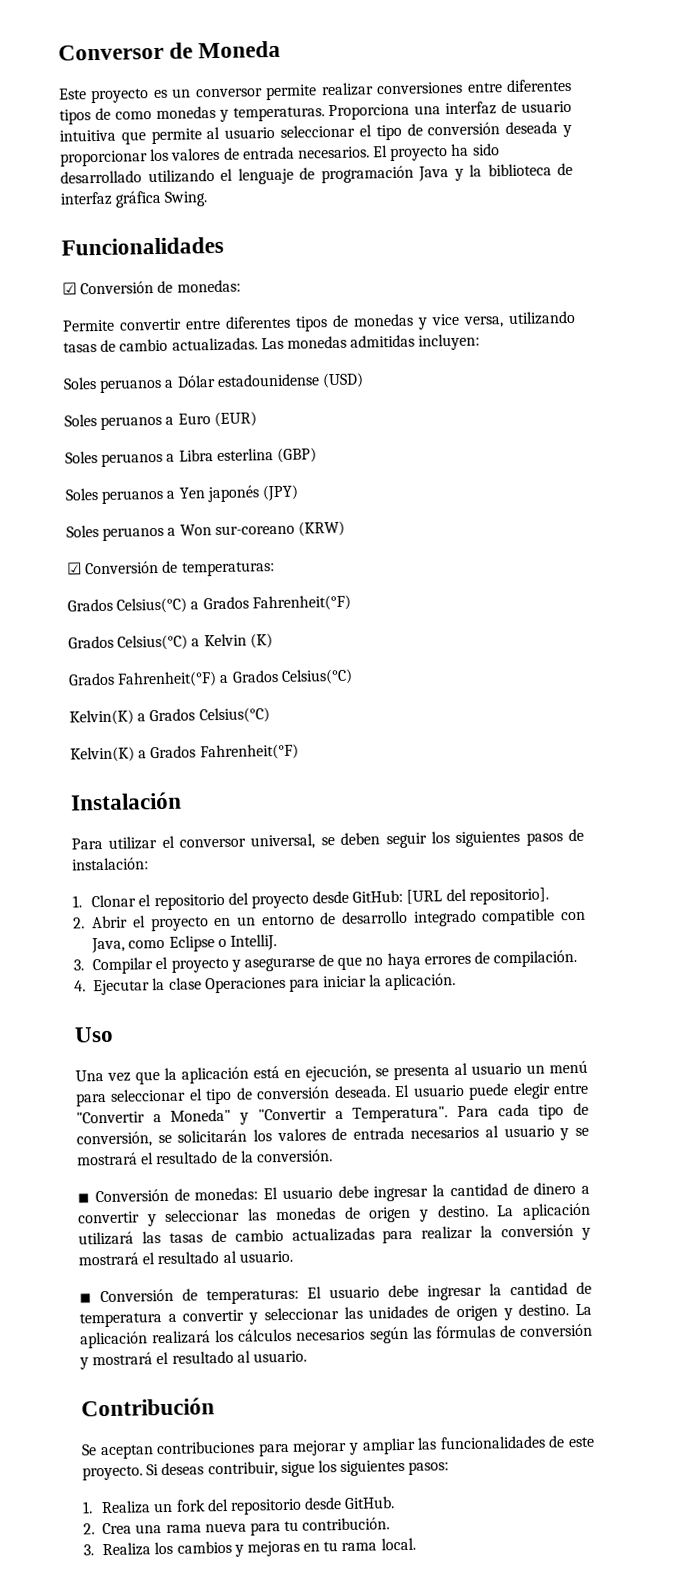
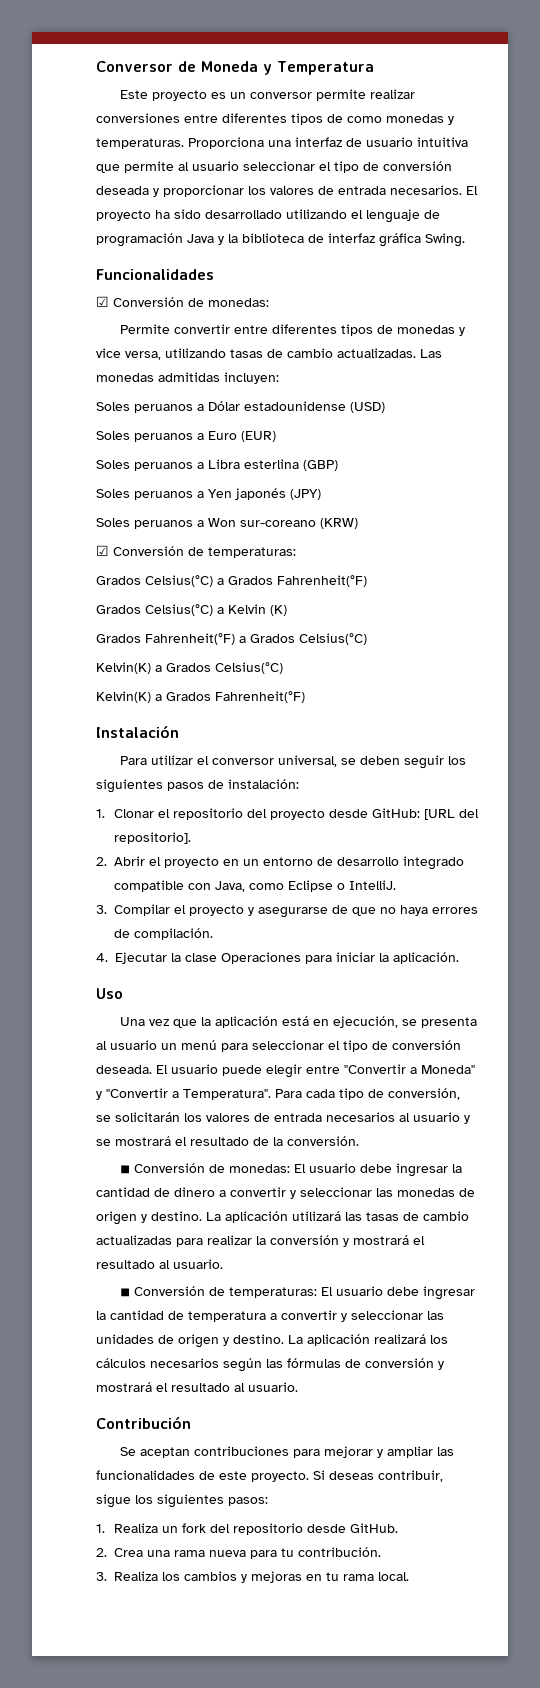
(282, 49) none -> [263,61,374,75] y Temperatura

